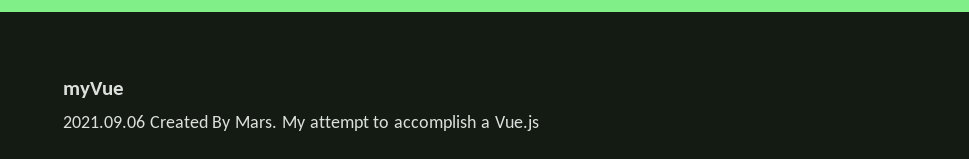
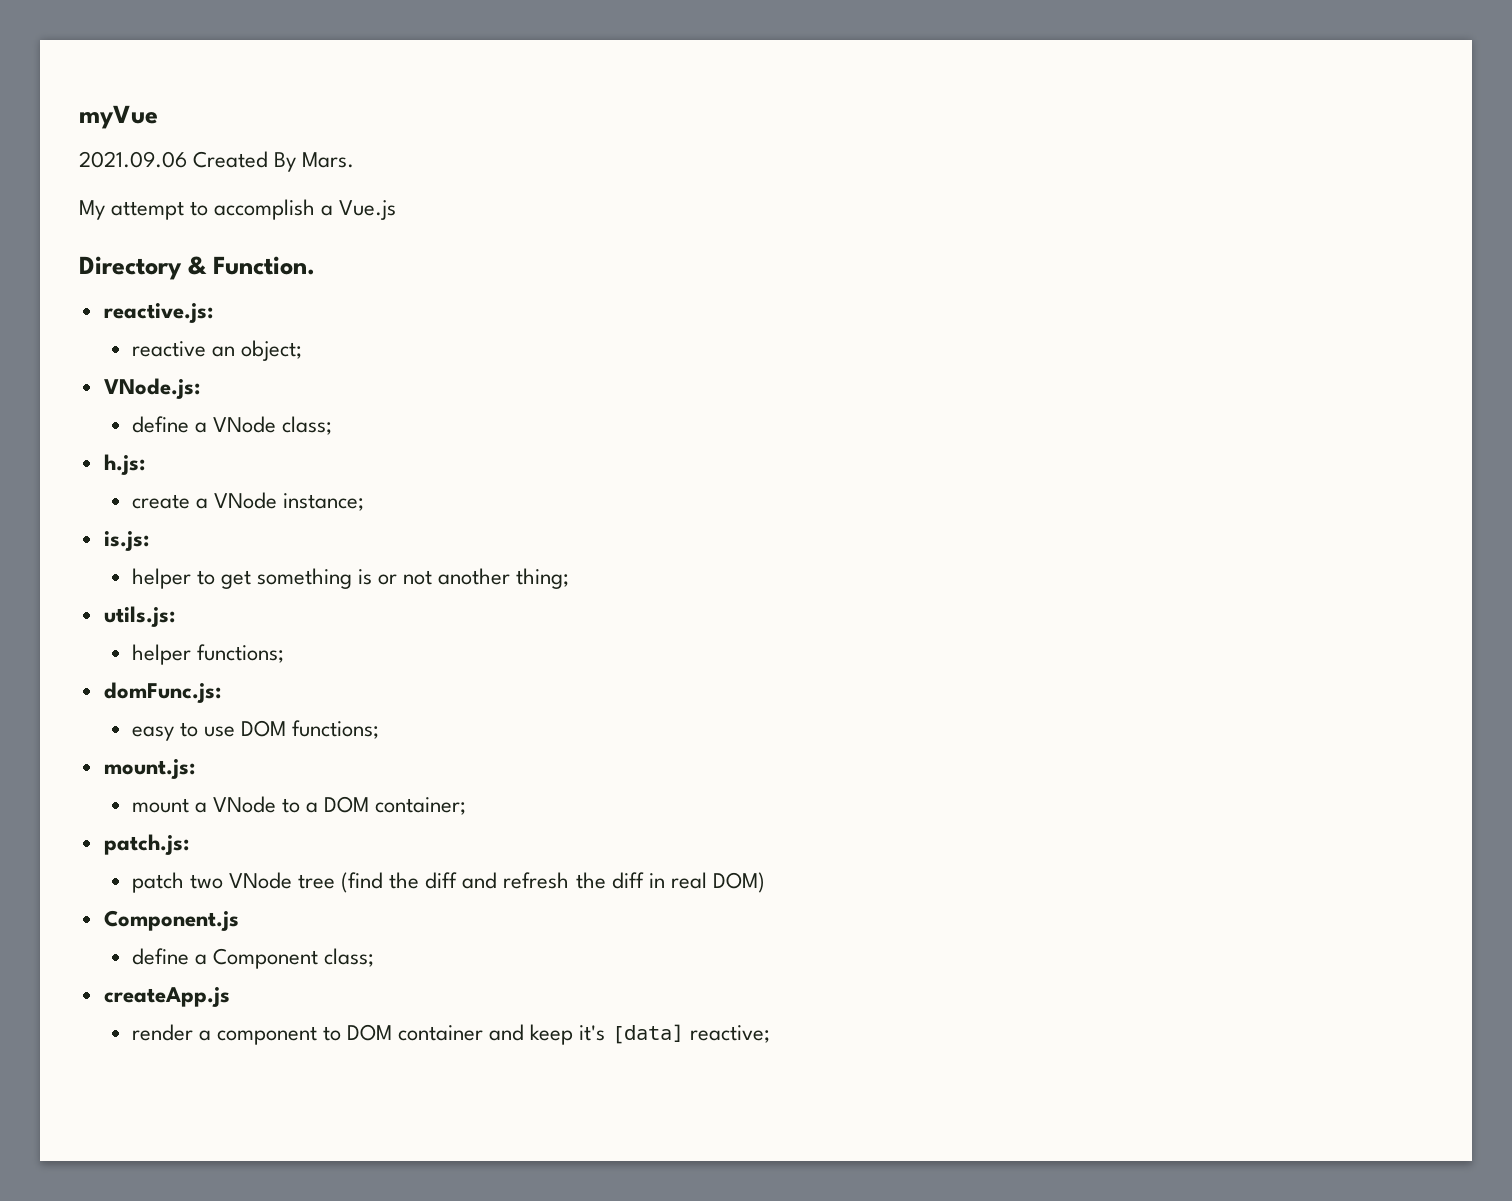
(278, 122) none -> (355, 160) //
(539, 123) none -> [79,256,316,280] [103,303,213,323] [131,340,303,361] [103,378,200,399] [131,416,333,435] [103,454,145,475] [131,492,365,511] [103,531,149,551] [131,568,570,589] [103,606,175,627] [131,644,284,665] [103,682,221,703] [131,720,380,741] [103,759,195,779] [131,796,467,815] [103,834,189,855] [131,872,765,893] [103,910,239,931] [131,948,375,969] [103,987,230,1007] [131,1024,770,1045] // Directory & Function. // reactive.js: // reactive an object; // VNode.js: // define a VNode class; // h.js: // create a VNode instance; // is.js: // helper to get something is or not another thing; // utils.js: // helper functions; // domFunc.js: // easy to use DOM functions; // mount.js: // mount a VNode to a DOM container; // patch.js: // patch two VNode tree (find the diff and refresh the diff in real DOM) // Component.js // define a Component class; // createApp.js // render a component to DOM container and keep it's [data] reactive;

